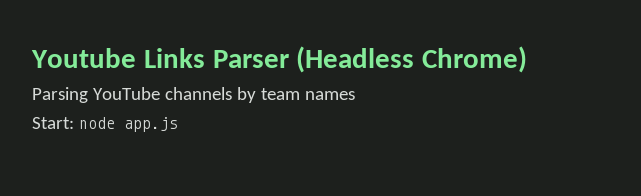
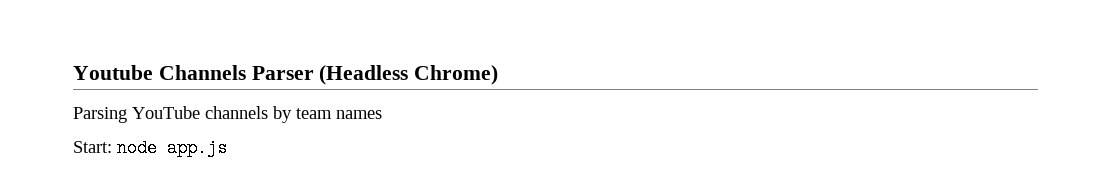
[143,48,205,68] Links -> [158,65,246,80] Channels

